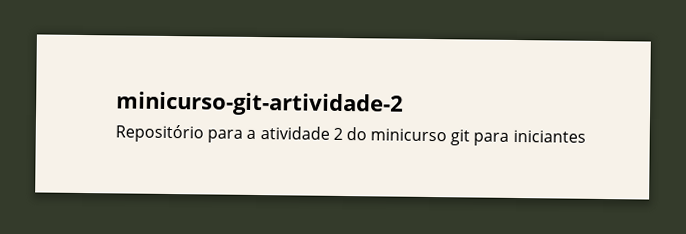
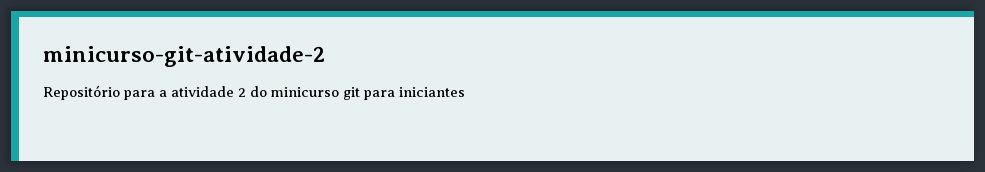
[116,91,404,117] minicurso-git-artividade-2 -> [43,46,325,67] minicurso-git-atividade-2

